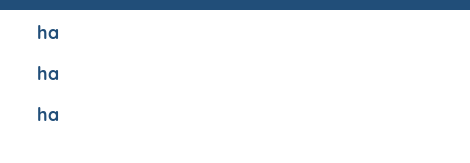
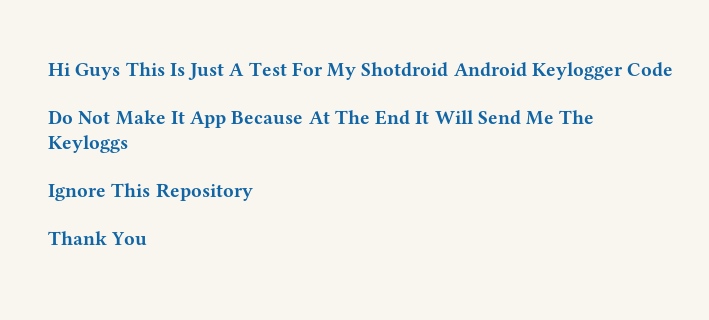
[37,25,59,39] [37,66,59,80] [37,107,59,121] ha // ha // ha -> [48,62,674,80] [48,110,595,128] [48,135,128,153] [48,183,253,201] [48,231,148,246] Hi Guys This Is Just A Test For My Shotdroid Android Keylogger Code // Do Not Make It App Because At The End It Will Send Me The Keyloggs // Ignore This Repository // Thank You

